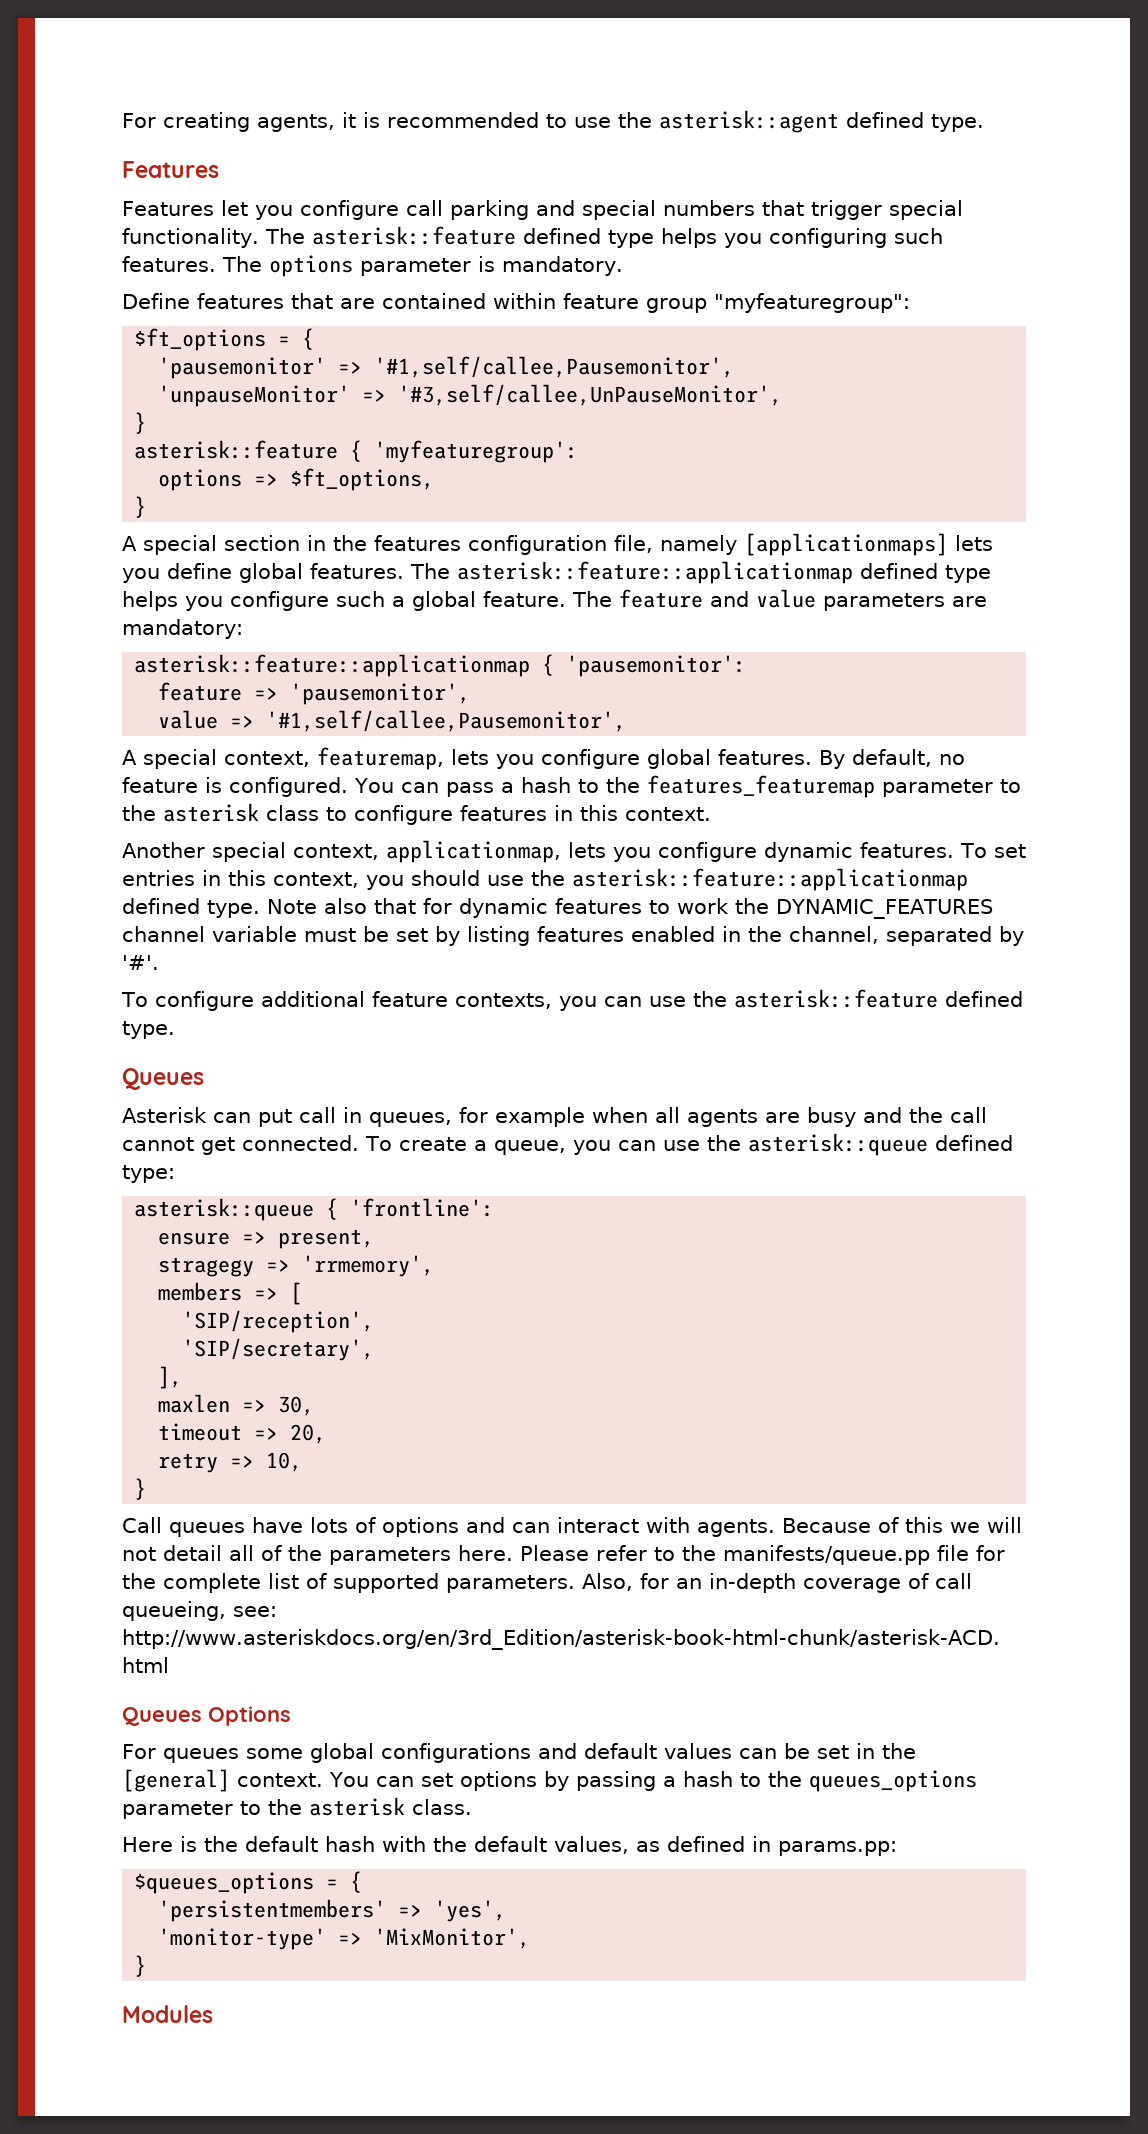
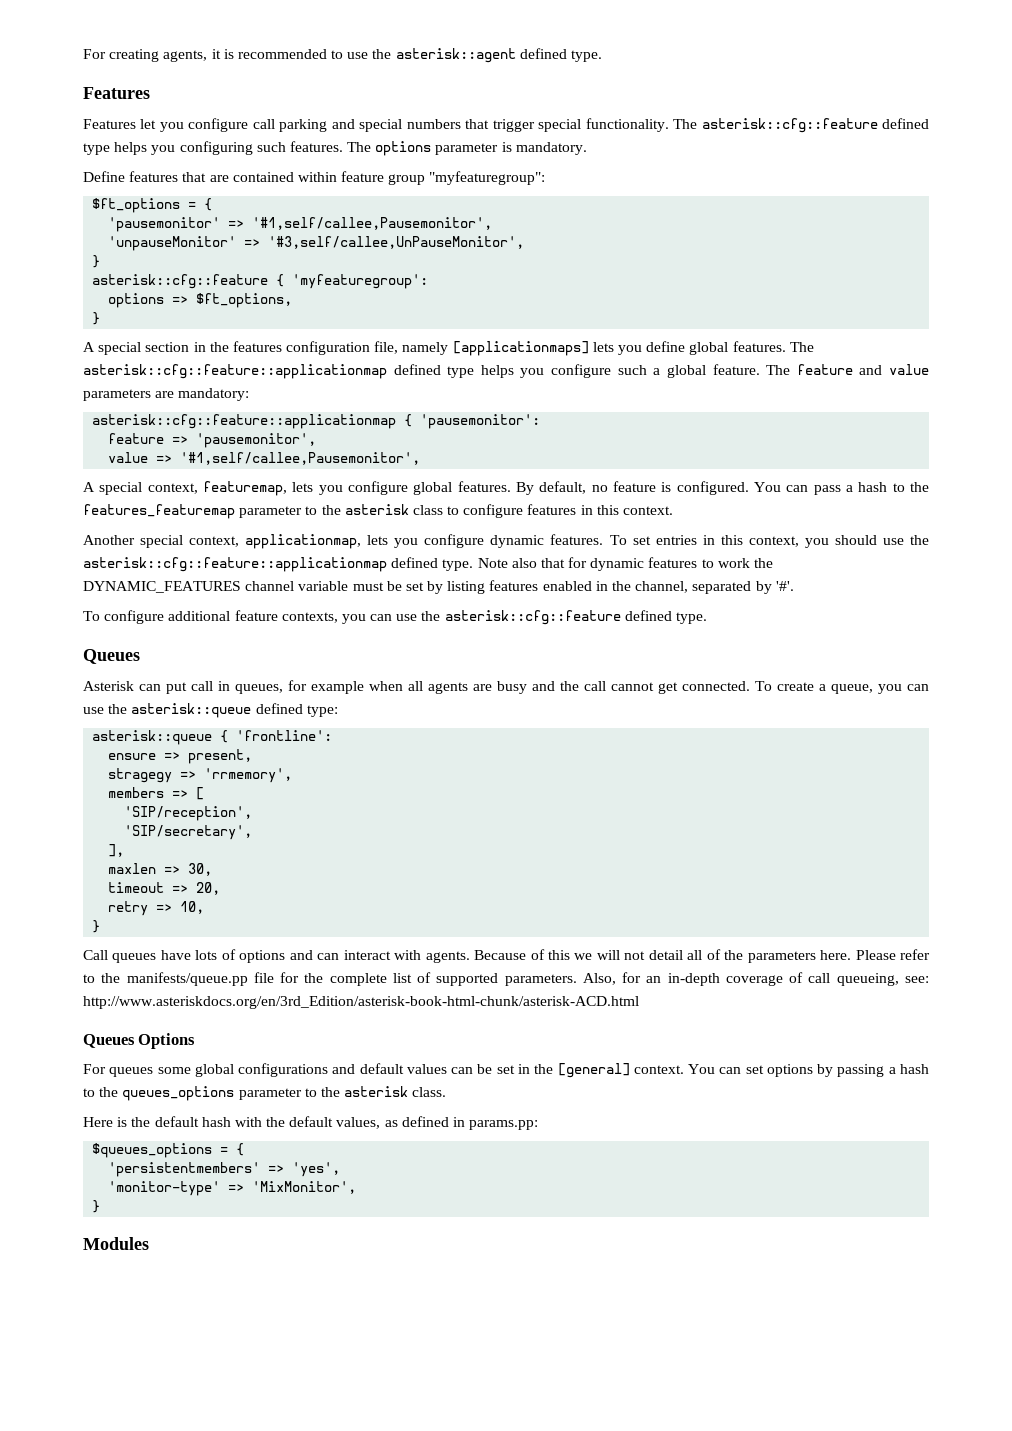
[311,226,516,245] asterisk::feature -> [701,118,878,133] asterisk::cfg::feature
[134,440,339,459] asterisk::feature -> [92,274,269,289] asterisk::cfg::feature
[457,561,853,584] asterisk::feature::applicationmap -> [83,364,387,379] asterisk::cfg::feature::applicationmap
[134,654,531,677] asterisk::feature::applicationmap -> [92,414,397,429] asterisk::cfg::feature::applicationmap
[572,868,968,891] asterisk::feature::applicationmap -> [83,557,387,572] asterisk::cfg::feature::applicationmap
[733,989,938,1008] asterisk::feature -> [444,610,621,625] asterisk::cfg::feature

